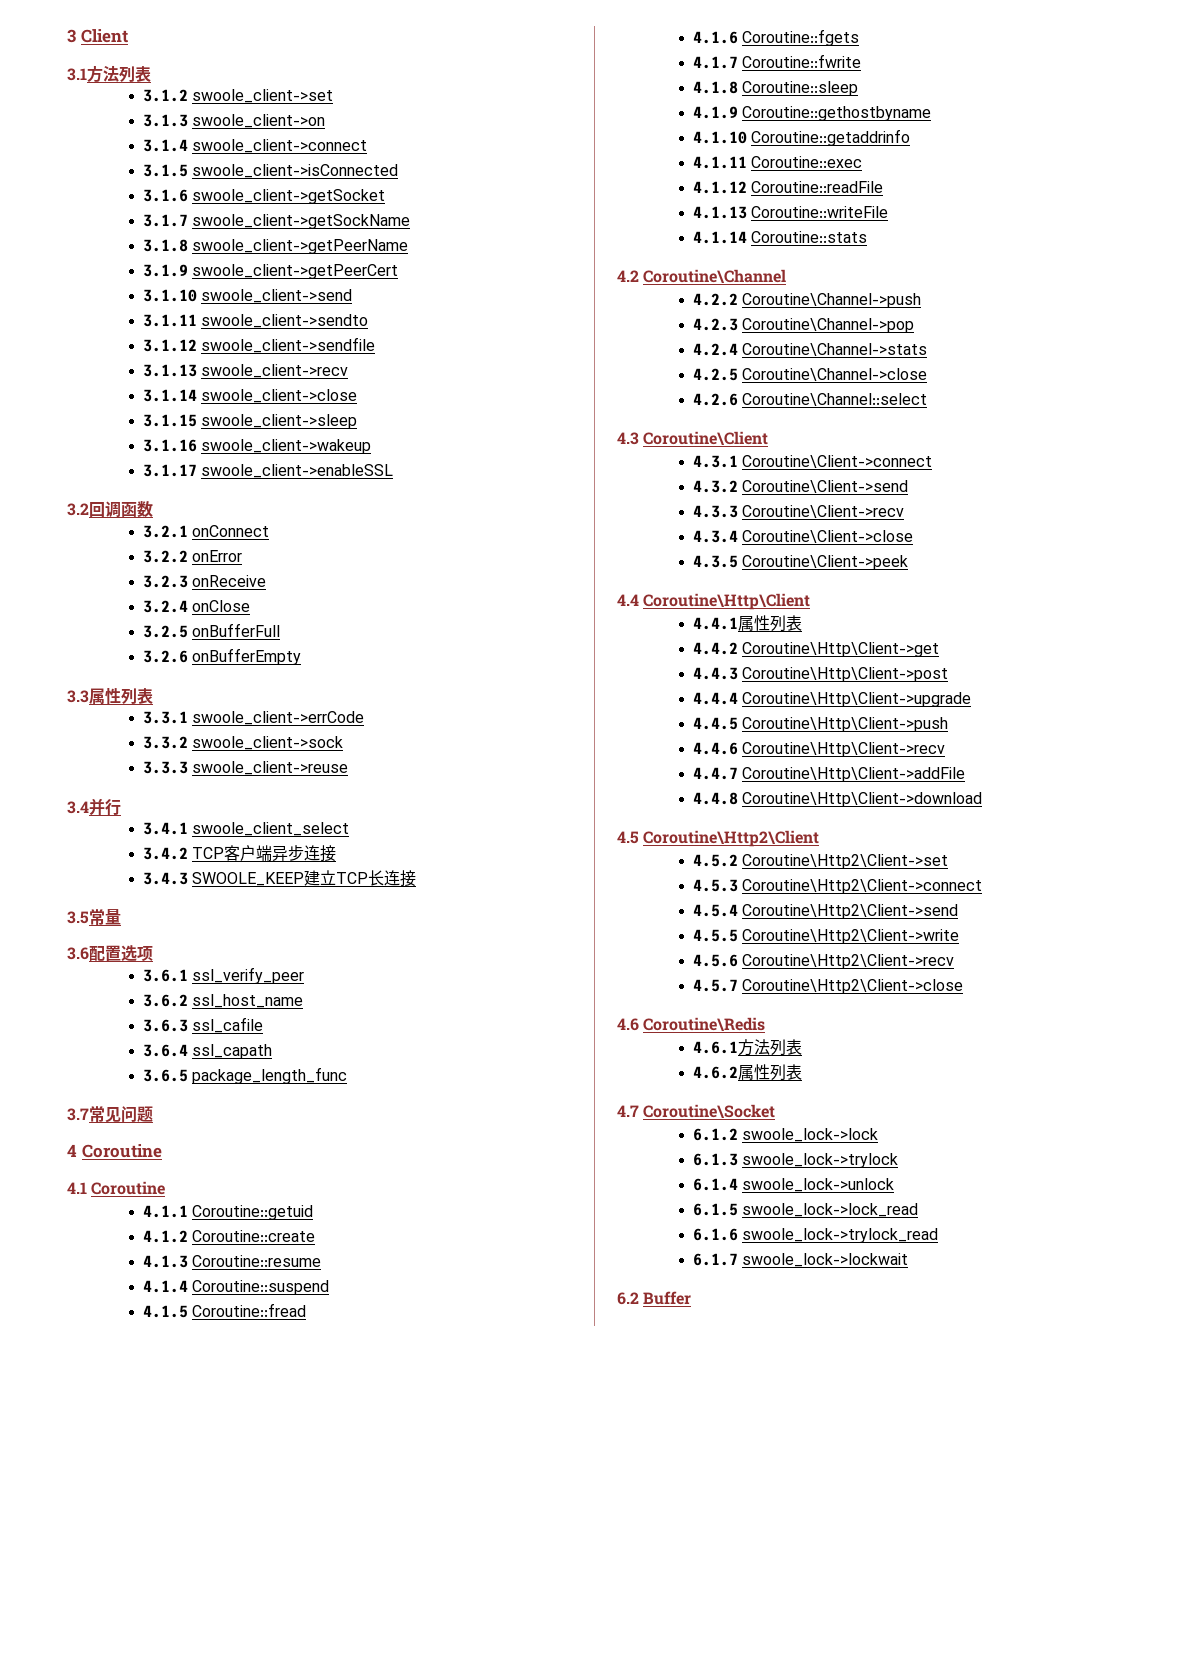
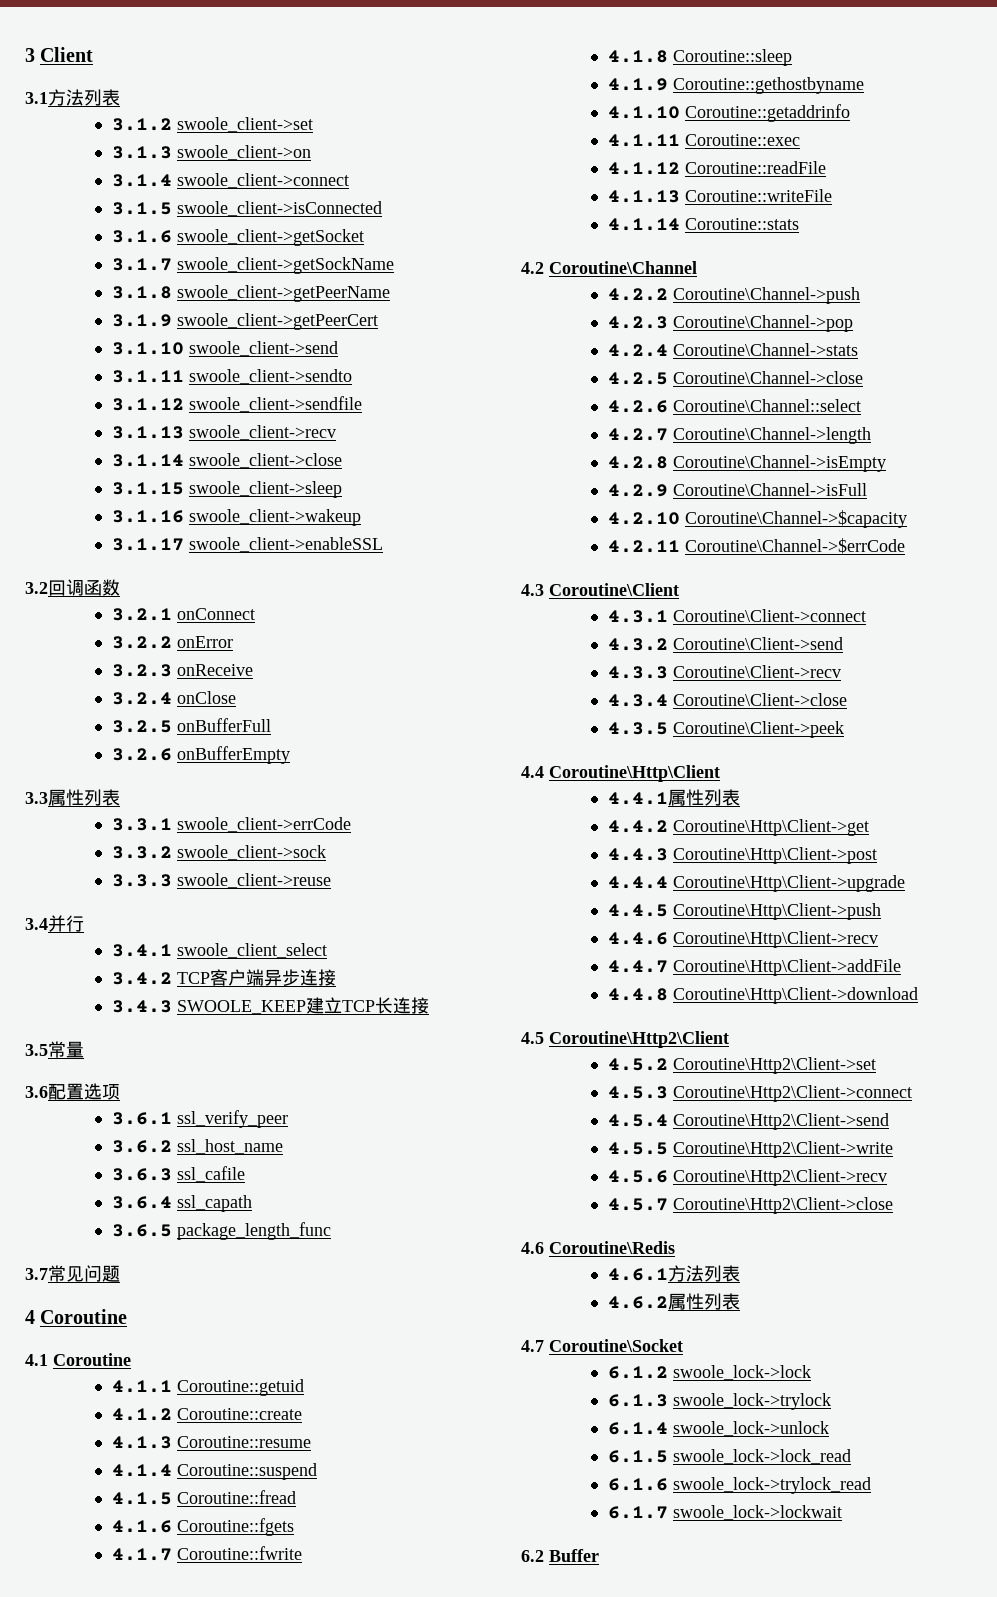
(928, 399) none -> [607,427,871,444] [607,455,886,472] [607,483,867,497] [607,510,907,528] [607,538,905,554] // 4.2.7 Coroutine\Channel->length // 4.2.8 Coroutine\Channel->isEmpty // 4.2.9 Coroutine\Channel->isFull // 4.2.10 Coroutine\Channel->$capacity // 4.2.11 Coroutine\Channel->$errCode

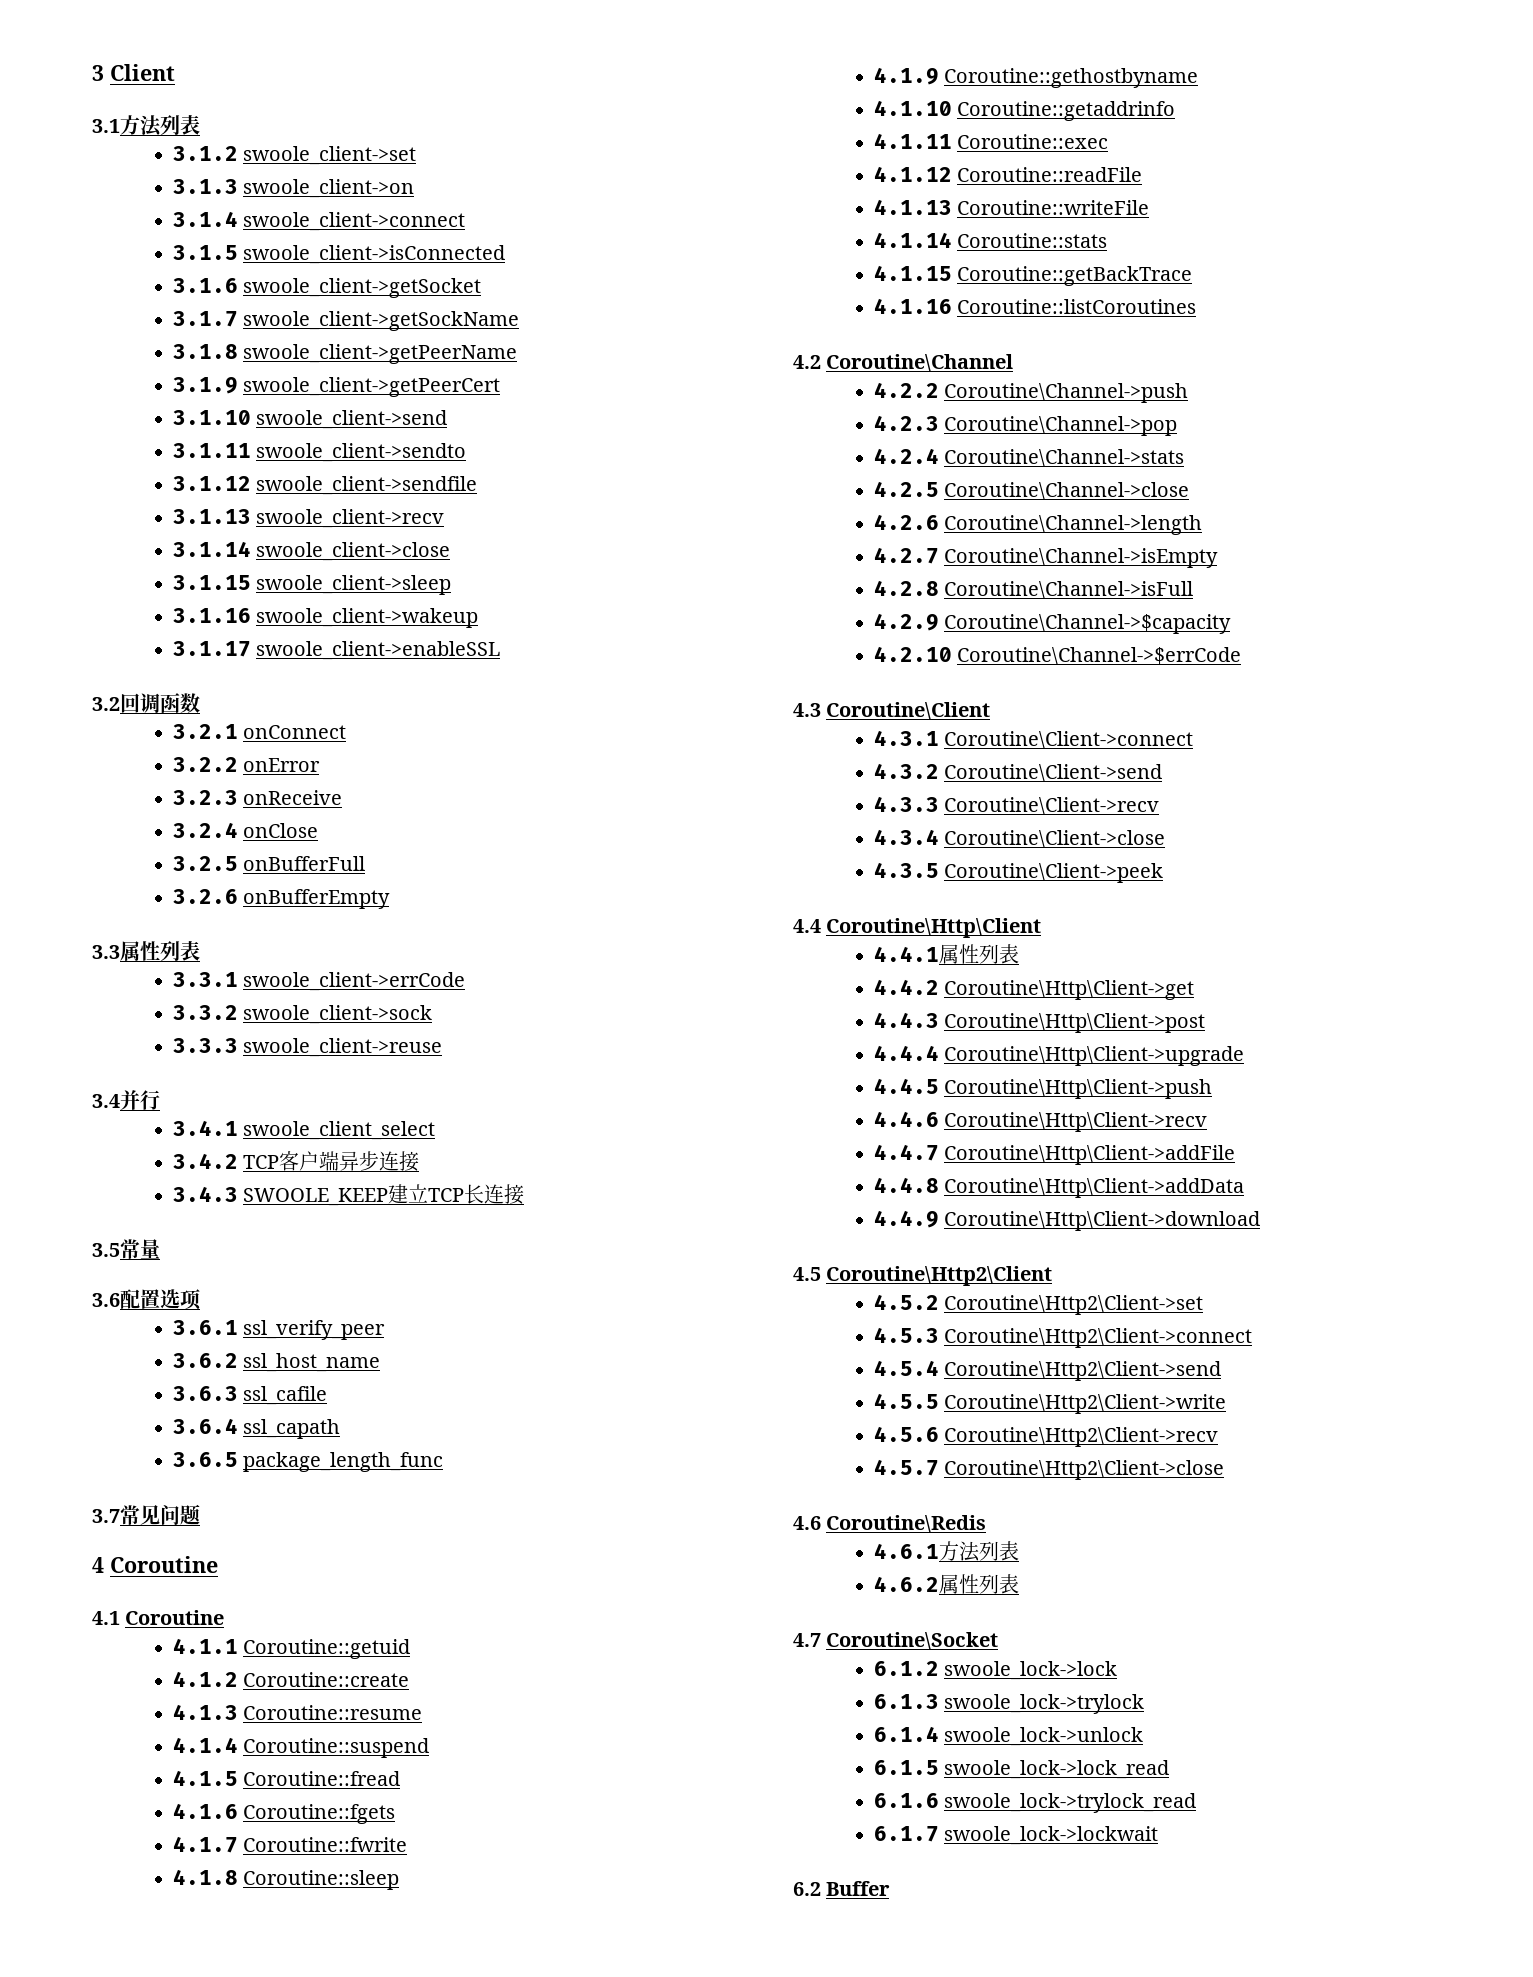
(799, 224) none -> [873,265,1193,286] [873,298,1197,314] // 4.1.15 Coroutine::getBackTrace // 4.1.16 Coroutine::listCoroutines
[672,399,861,412] Coroutine\Channel::select -> [944,515,1203,535] Coroutine\Channel->length
[672,427,871,444] Coroutine\Channel->length -> [944,548,1219,568] Coroutine\Channel->isEmpty
[672,455,886,472] Coroutine\Channel->isEmpty -> [944,581,1194,599] Coroutine\Channel->isFull
[672,483,867,496] Coroutine\Channel->isFull -> [944,614,1232,634] Coroutine\Channel->$capacity
[684,510,907,528] [607,540,680,553] Coroutine\Channel->$capacity // 4.2.11 -> (952, 654) none
(668, 994) none -> [944,1178,1245,1198] [873,1210,939,1228] Coroutine\Http\Client->addData // 4.4.9

